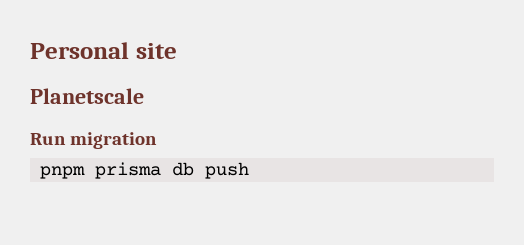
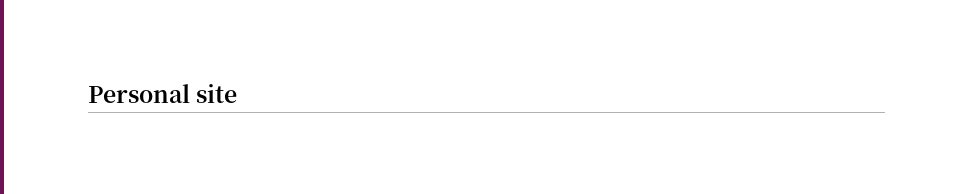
[30,88,144,104] [30,132,157,149] [39,162,249,179] // Planetscale // Run migration // pnpm prisma db push -> (238, 93) none

